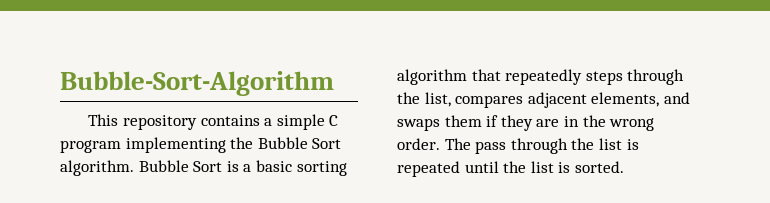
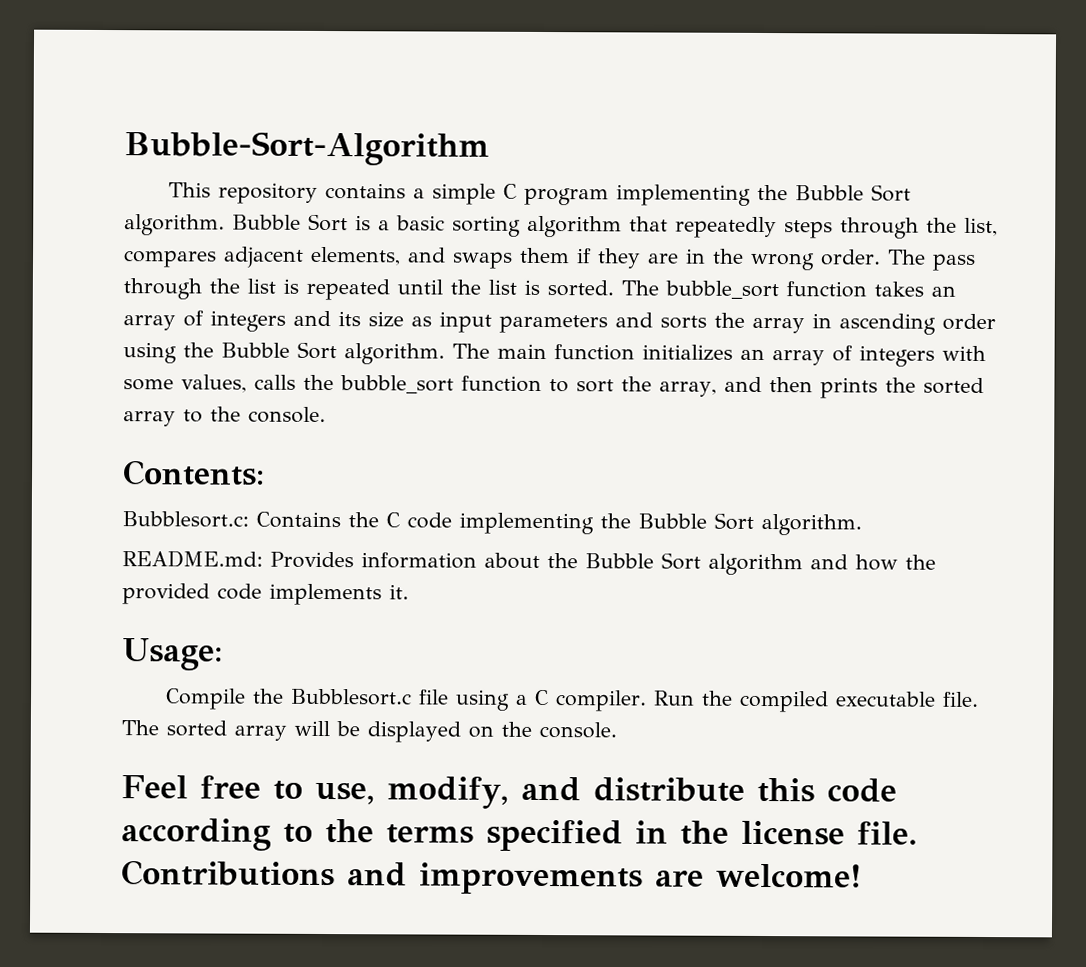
(624, 167) none -> [621,280,956,300] [123,310,996,335] [123,341,986,367] [123,374,984,399] [123,406,326,427] [122,460,265,486] [122,511,862,536] [122,550,936,576] [122,583,409,606] [122,638,223,671] [165,688,980,713] [121,720,617,743] [121,775,897,809] [121,818,918,853] [121,860,862,896] The bubble_sort function takes an array of integers and its size as input parameters and sorts the array in ascending order using the Bubble Sort algorithm. The main function initializes an array of integers with some values, calls the bubble_sort function to sort the array, and then prints the sorted array to the console. // Contents: // Bubblesort.c: Contains the C code implementing the Bubble Sort algorithm. // README.md: Provides information about the Bubble Sort algorithm and how the provided code implements it. // Usage: // Compile the Bubblesort.c file using a C compiler. Run the compiled executable file. The sorted array will be displayed on the console. // Feel free to use, modify, and distribute this code according to the terms specified in the license file. Contributions and improvements are welcome!

